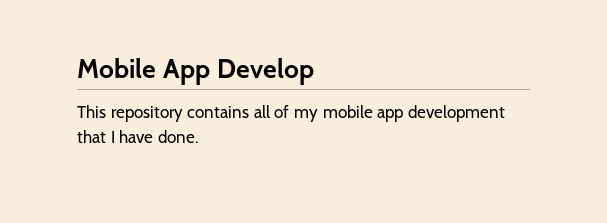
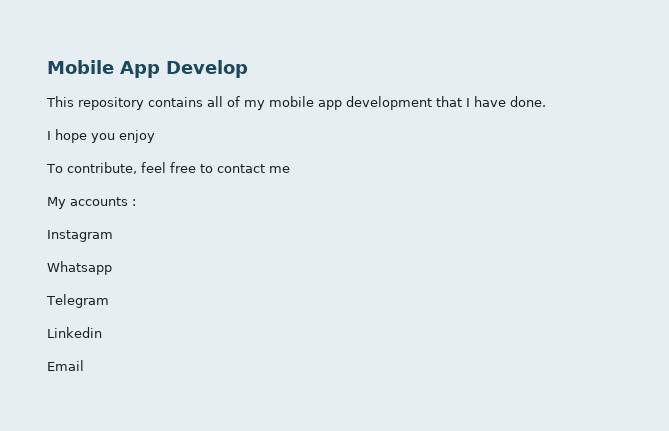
(198, 136) none -> [47,129,155,143] [46,162,290,174] [47,197,136,209] [47,230,113,242] [47,261,112,275] [46,294,109,308] [47,327,102,338] [47,360,84,371] // I hope you enjoy // To contribute, feel free to contact me // My accounts : // Instagram // Whatsapp // Telegram // Linkedin // Email

